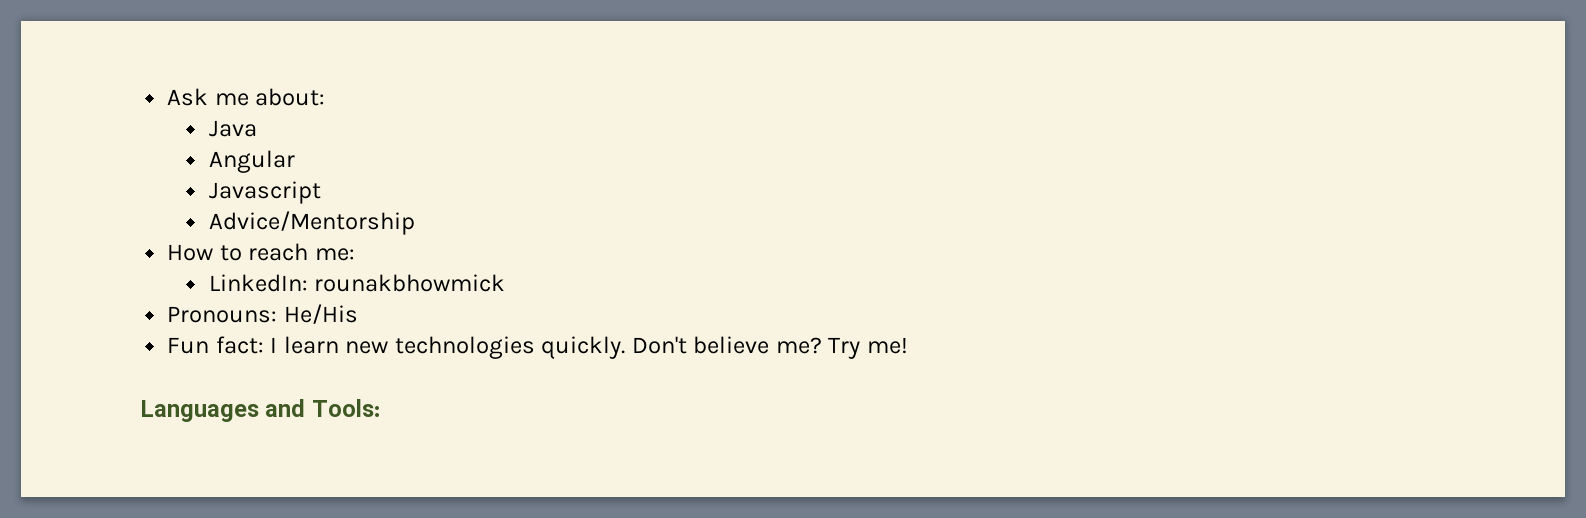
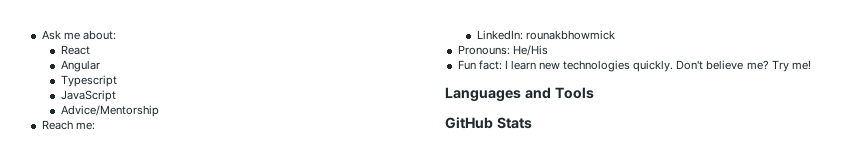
[208,120,257,137] Java -> [60,45,90,55] React
[208,181,321,204] Javascript -> [60,75,117,87] [60,90,116,102] Typescript // JavaScript
[167,243,309,261] How to reach -> [41,120,73,130] Reach
[311,399,381,417] Tools: -> [554,87,594,99] [445,117,532,129] Tools // GitHub Stats

